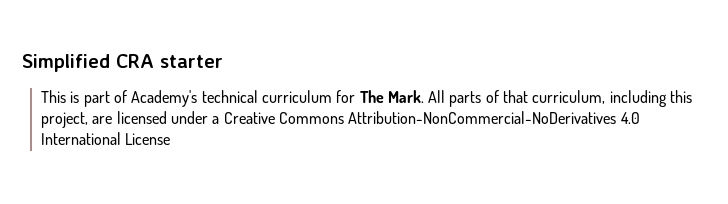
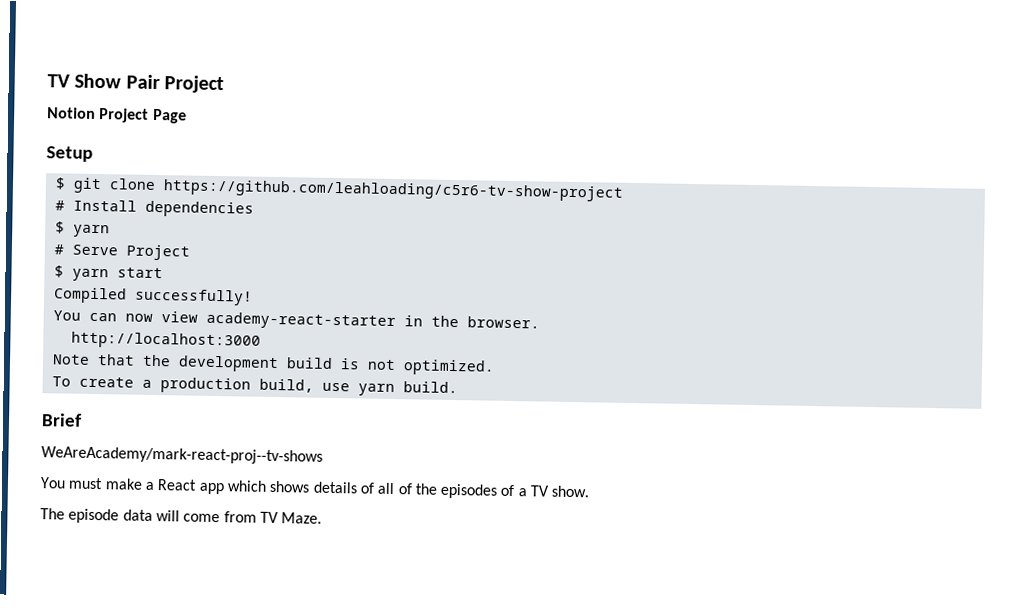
[22,54,223,72] [40,90,693,107] [40,111,640,128] [40,132,171,145] Simplified CRA starter // This is part of Academy's technical curriculum for The Mark. All parts of that curriculum, including this project, are licensed under a Creative Commons Attribution-NonCommercial-NoDerivatives 4.0 International License -> [47,73,225,94] [47,107,187,124] [46,146,93,162] [54,177,624,202] [54,199,254,218] [54,221,110,238] [53,244,190,261] [53,265,163,282] [52,287,253,306] [52,310,540,331] [70,331,261,350] [51,354,495,376] [51,376,458,397] [41,413,82,427] [41,446,323,465] [40,477,590,499] [40,508,323,524] TV Show Pair Project // Notion Project Page // Setup // $ git clone https://github.com/leahloading/c5r6-tv-show-project // # Install dependencies // $ yarn // # Serve Project // $ yarn start // Compiled successfully! // You can now view academy-react-starter in the browser. // http://localhost:3000 // Note that the development build is not optimized. // To create a production build, use yarn build. // Brief // WeAreAcademy/mark-react-proj--tv-shows // You must make a React app which shows details of all of the episodes of a TV show. // The episode data will come from TV Maze.

